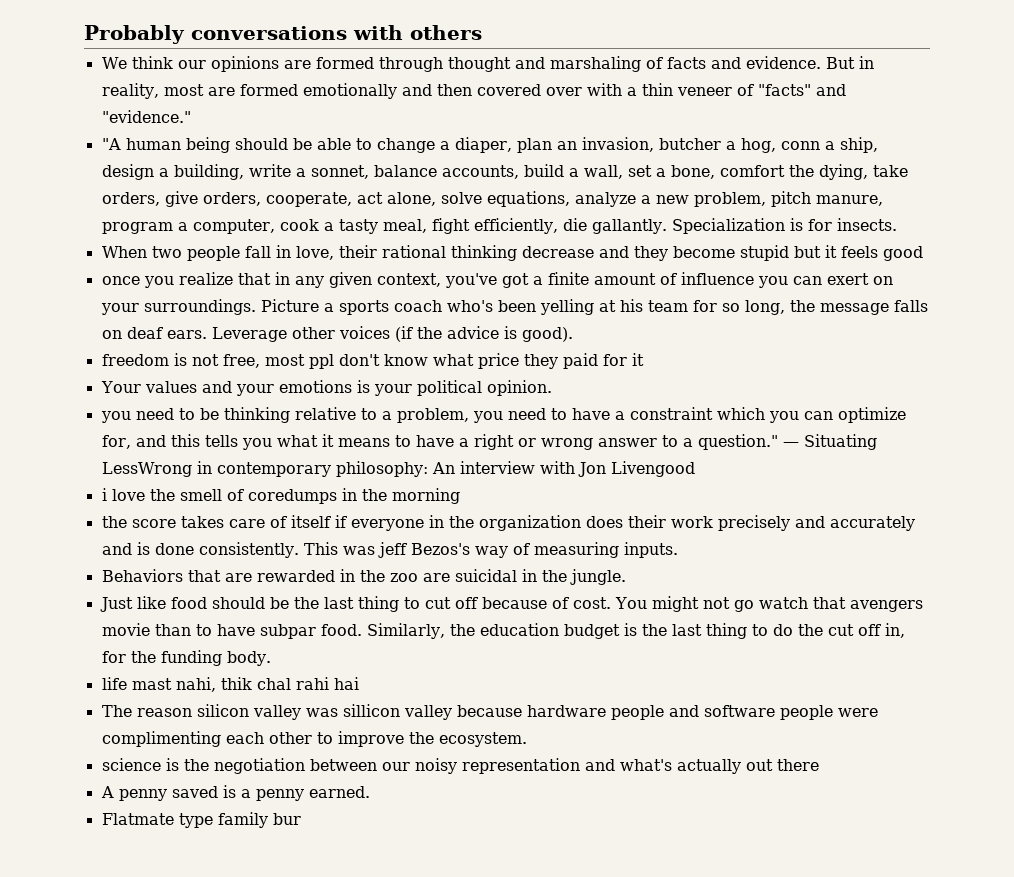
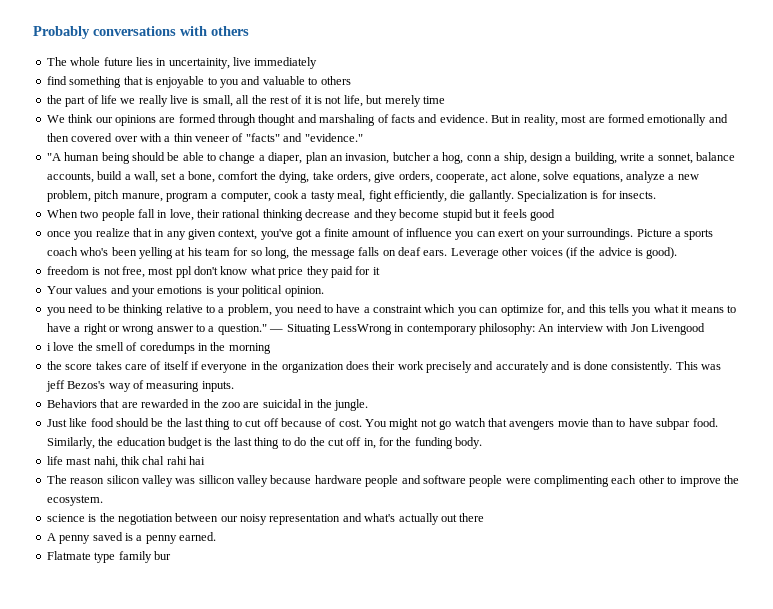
(482, 32) none -> [46,57,318,69] [46,76,351,88] [46,95,445,107] // The whole future lies in uncertainity, live immediately // find something that is enjoyable to you and valuable to others // the part of life we really live is small, all the rest of it is not life, but merely time

